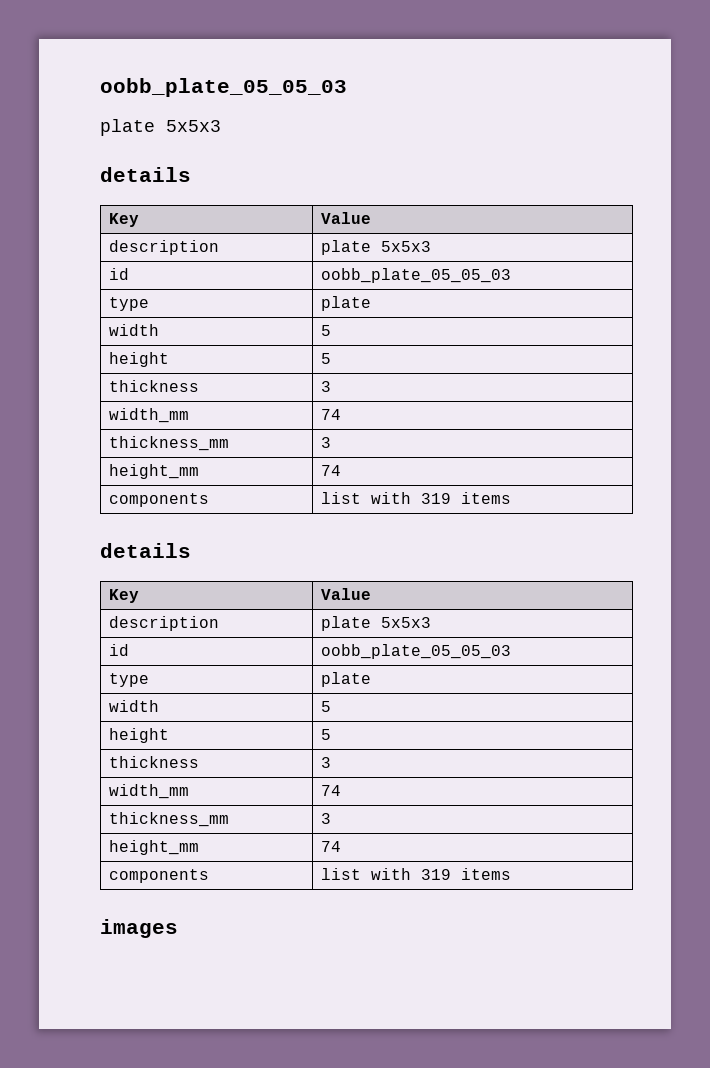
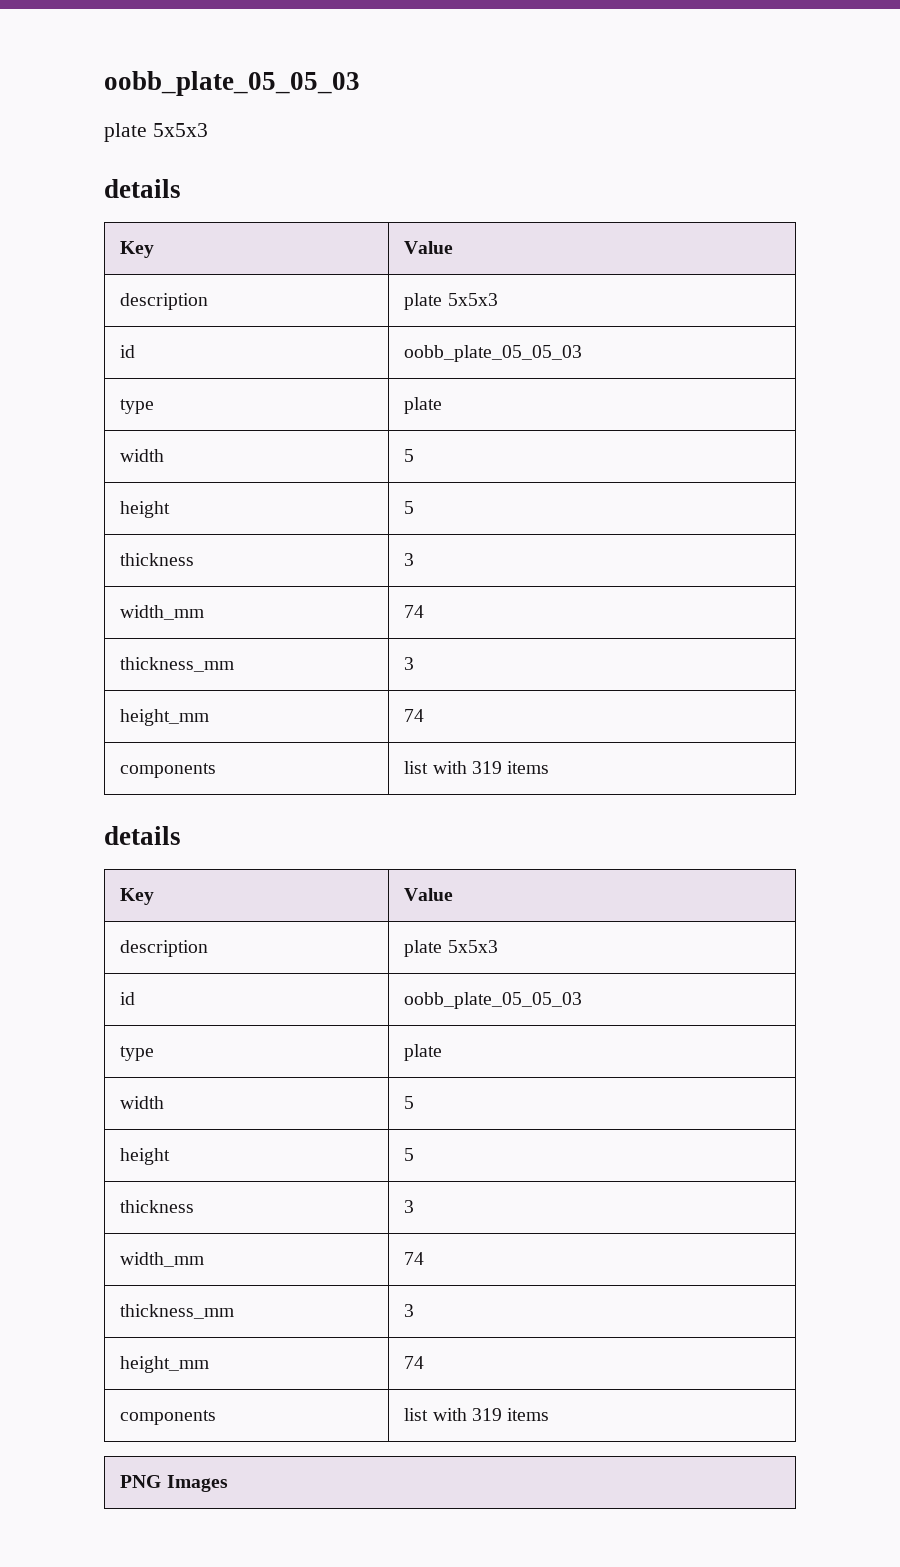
[100,919,178,938] // images -> [120,1475,228,1492] // PNG Images

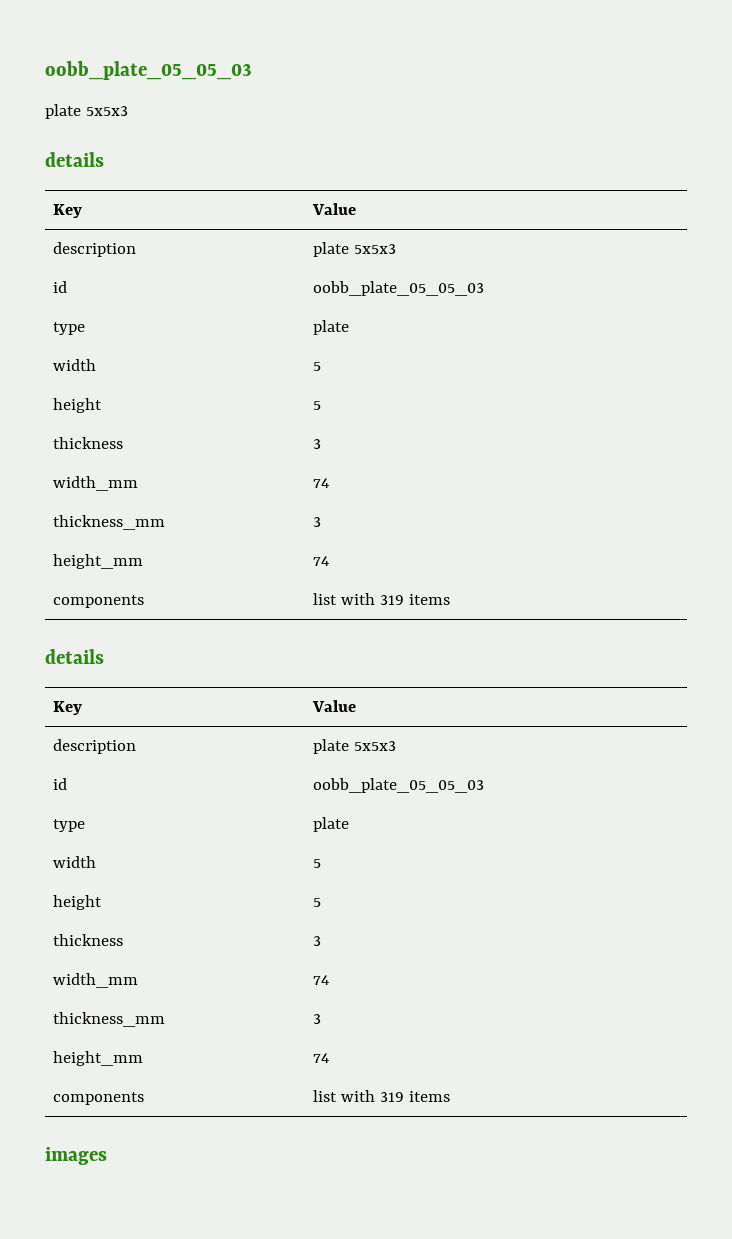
[120,1475,228,1492] // PNG Images -> [45,1147,107,1165] // images

